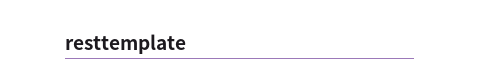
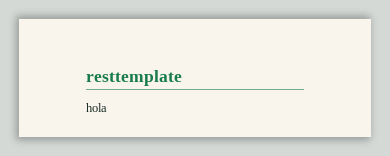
(186, 44) none -> [86,103,107,112] // hola

